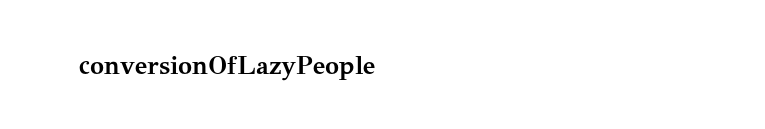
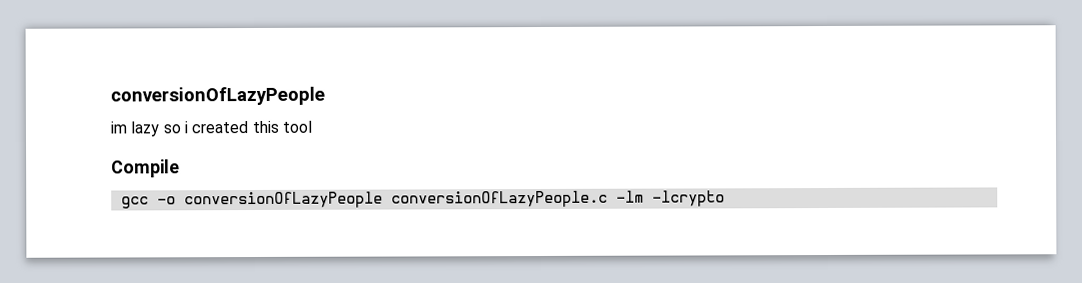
[79,56,375,81] conversionOfLazyPeople -> [110,86,325,106] [110,120,312,137] [111,159,180,178] [120,190,725,209] conversionOfLazyPeople // im lazy so i created this tool // Compile // gcc -o conversionOfLazyPeople conversionOfLazyPeople.c -lm -lcrypto

